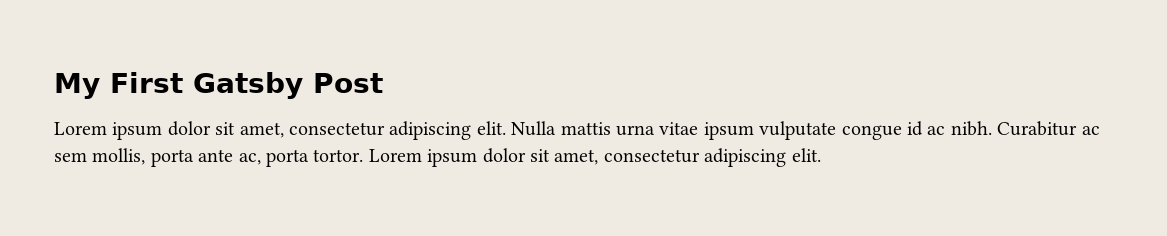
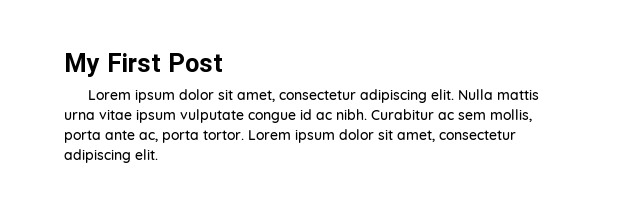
[193,72,303,99] Gatsby -> (161, 62) none

